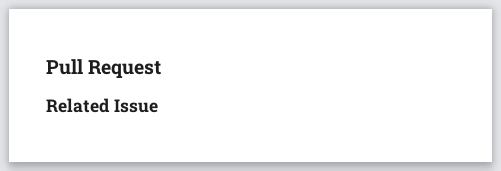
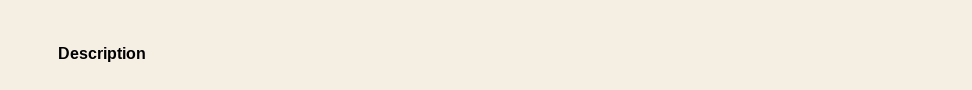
[46,59,162,78] [46,98,158,113] Pull Request // Related Issue -> [58,47,146,62] Description

